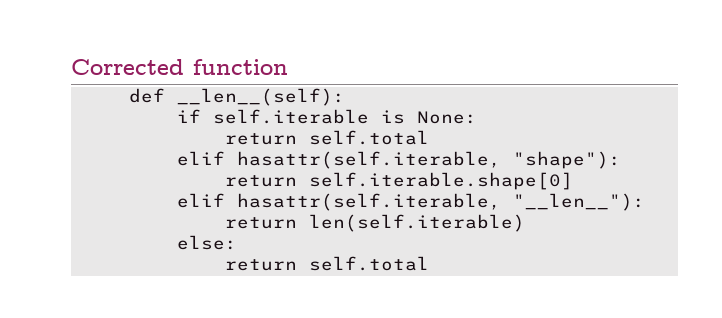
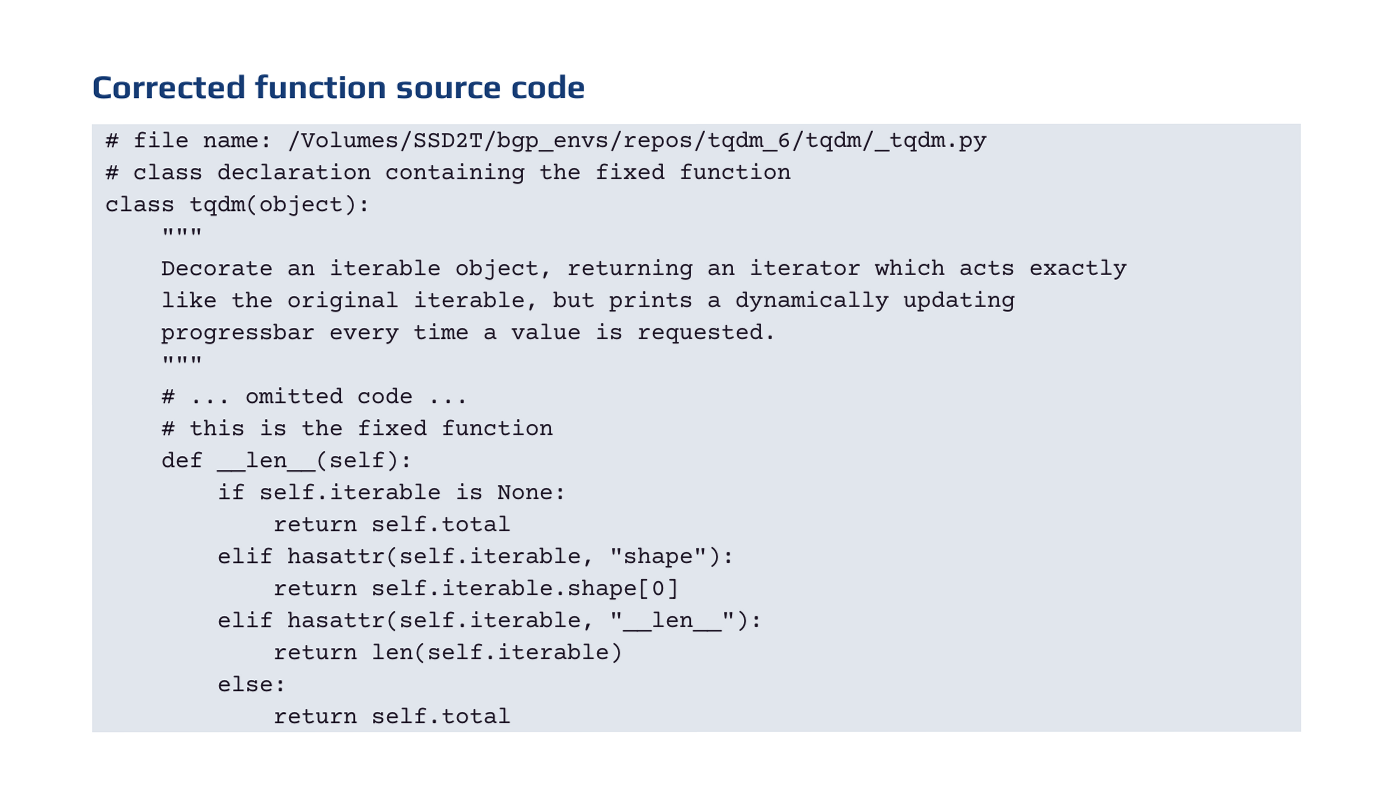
(288, 67) none -> [395,74,587,100] [103,129,987,153] [103,162,791,185] [103,194,371,217] [159,228,203,244] [159,258,1127,281] [159,290,1015,313] [159,322,777,345] [159,356,203,372] [159,387,469,405] [160,419,554,437] source code // # file name: /Volumes/SSD2T/bgp_envs/repos/tqdm_6/tqdm/_tqdm.py // # class declaration containing the fixed function // class tqdm(object): // """ // Decorate an iterable object, returning an iterator which acts exactly // like the original iterable, but prints a dynamically updating // progressbar every time a value is requested. // """ // # ... omitted code ... // # this is the fixed function

